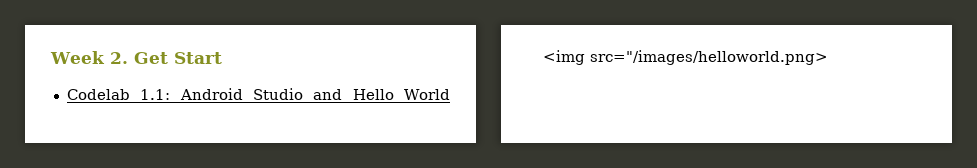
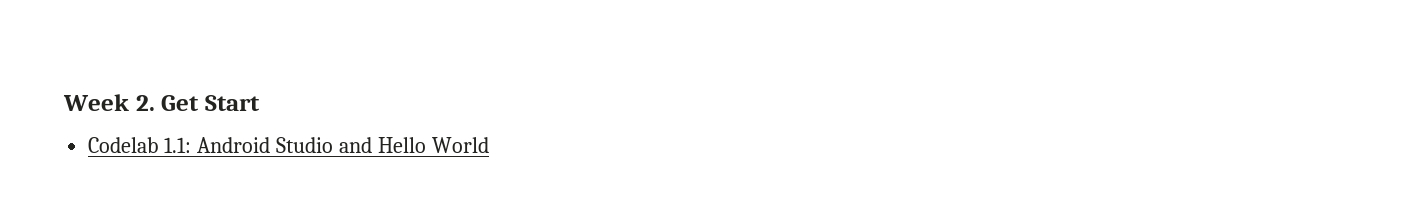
[542,50,828,65] <img src="/images/helloworld.png> -> (489, 145) none

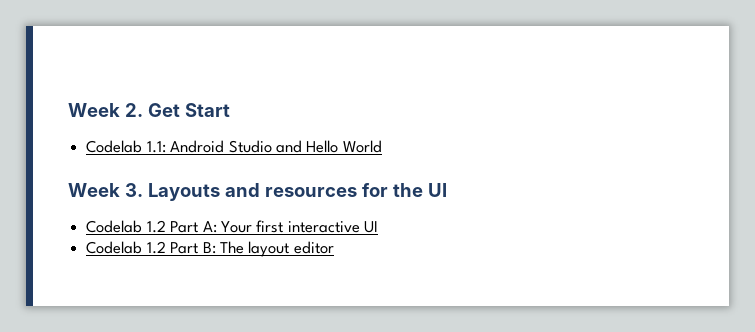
(489, 145) none -> [68,183,447,201] [86,220,379,233] [86,241,334,257] // Week 3. Layouts and resources for the UI // Codelab 1.2 Part A: Your first interactive UI // Codelab 1.2 Part B: The layout editor

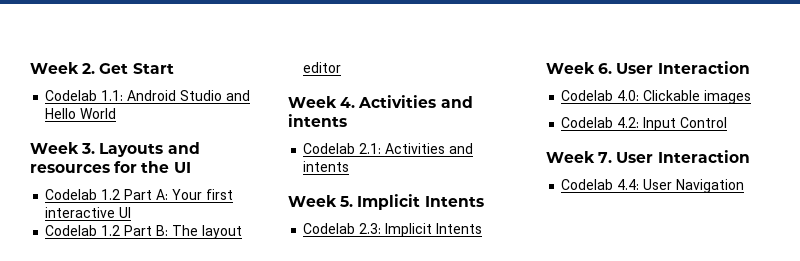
(334, 247) none -> [288,95,473,108] [288,114,347,127] [303,143,474,154] [303,161,350,172] [288,194,484,210] [303,223,483,237] [546,61,750,74] [561,90,752,104] [561,117,728,131] [546,150,750,163] [561,179,745,193] // Week 4. Activities and intents // Codelab 2.1: Activities and intents // Week 5. Implicit Intents // Codelab 2.3: Implicit Intents // Week 6. User Interaction // Codelab 4.0: Clickable images // Codelab 4.2: Input Control // Week 7. User Interaction // Codelab 4.4: User Navigation

